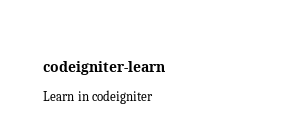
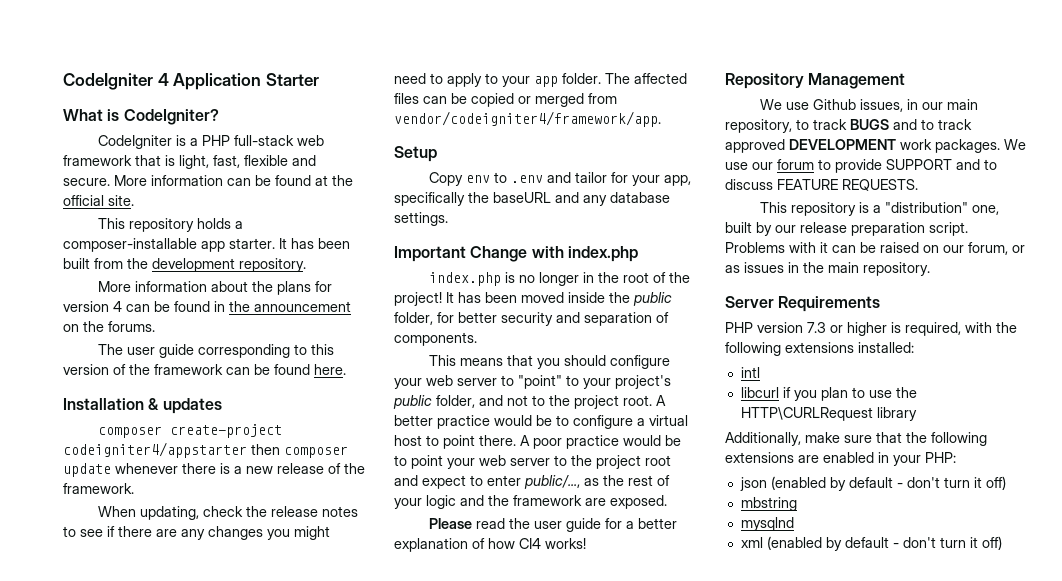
[43,61,165,75] [43,90,154,104] codeigniter-learn // Learn in codeigniter -> [63,73,319,90] [63,109,219,125] [97,135,324,149] [63,155,316,169] [63,175,353,186] [63,195,134,206] [97,218,243,232] [63,238,350,252] [63,258,306,272] [97,281,332,295] [63,301,351,312] [63,321,155,332] [97,344,334,358] [63,364,346,375] [63,398,222,414] [97,424,282,438] [63,442,348,458] [63,463,365,477] [63,483,134,494] [97,506,358,520] [63,526,330,540] [394,73,687,87] [394,93,617,107] [394,111,661,127] [394,146,437,162] [428,172,691,186] [394,192,670,206] [394,212,448,226] [394,246,638,262] [428,272,690,286] [394,292,672,306] [394,312,669,326] [394,332,477,346] [428,355,670,369] [394,375,671,389] [393,395,666,409] [394,415,688,429] [394,435,681,449] [394,455,671,469] [394,475,670,489] [394,495,667,509] [428,518,677,532] [394,538,586,552] [725,73,906,89] [759,99,978,112] [725,119,972,133] [725,139,1026,153] [725,159,997,173] [725,179,918,191] [759,202,999,216] [725,222,968,236] [725,242,1025,255] [725,262,930,276] [725,296,881,312] [725,322,1017,336] [725,342,914,356] [740,367,760,378] [740,387,917,401] [740,407,917,421] [725,432,987,446] [725,452,956,466] [739,476,1006,491] [740,497,797,511] [740,517,794,531] [740,536,1002,551] CodeIgniter 4 Application Starter // What is CodeIgniter? // CodeIgniter is a PHP full-stack web framework that is light, fast, flexible and secure. More information can be found at the official site. // This repository holds a composer-installable app starter. It has been built from the development repository. // More information about the plans for version 4 can be found in the announcement on the forums. // The user guide corresponding to this version of the framework can be found here. // Installation & updates // composer create-project codeigniter4/appstarter then composer update whenever there is a new release of the framework. // When updating, check the release notes to see if there are any changes you might need to apply to your app folder. The affected files can be copied or merged from vendor/codeigniter4/framework/app. // Setup // Copy env to .env and tailor for your app, specifically the baseURL and any database settings. // Important Change with index.php // index.php is no longer in the root of the project! It has been moved inside the public folder, for better security and separation of components. // This means that you should configure your web server to "point" to your project's public folder, and not to the project root. A better practice would be to configure a virtual host to point there. A poor practice would be to point your web server to the project root and expect to enter public/..., as the rest of your logic and the framework are exposed. // Please read the user guide for a better explanation of how CI4 works! // Repository Management // We use Github issues, in our main repository, to track BUGS and to track approved DEVELOPMENT work packages. We use our forum to provide SUPPORT and to discuss FEATURE REQUESTS. // This repository is a "distribution" one, built by our release preparation script. Problems with it can be raised on our forum, or as issues in the main repository. // Server Requirements // PHP version 7.3 or higher is required, with the following extensions installed: // intl // libcurl if you plan to use the HTTP\CURLRequest library // Additionally, make sure that the following extensions are enabled in your PHP: // json (enabled by default - don't turn it off) // mbstring // mysqlnd // xml (enabled by default - don't turn it off)

